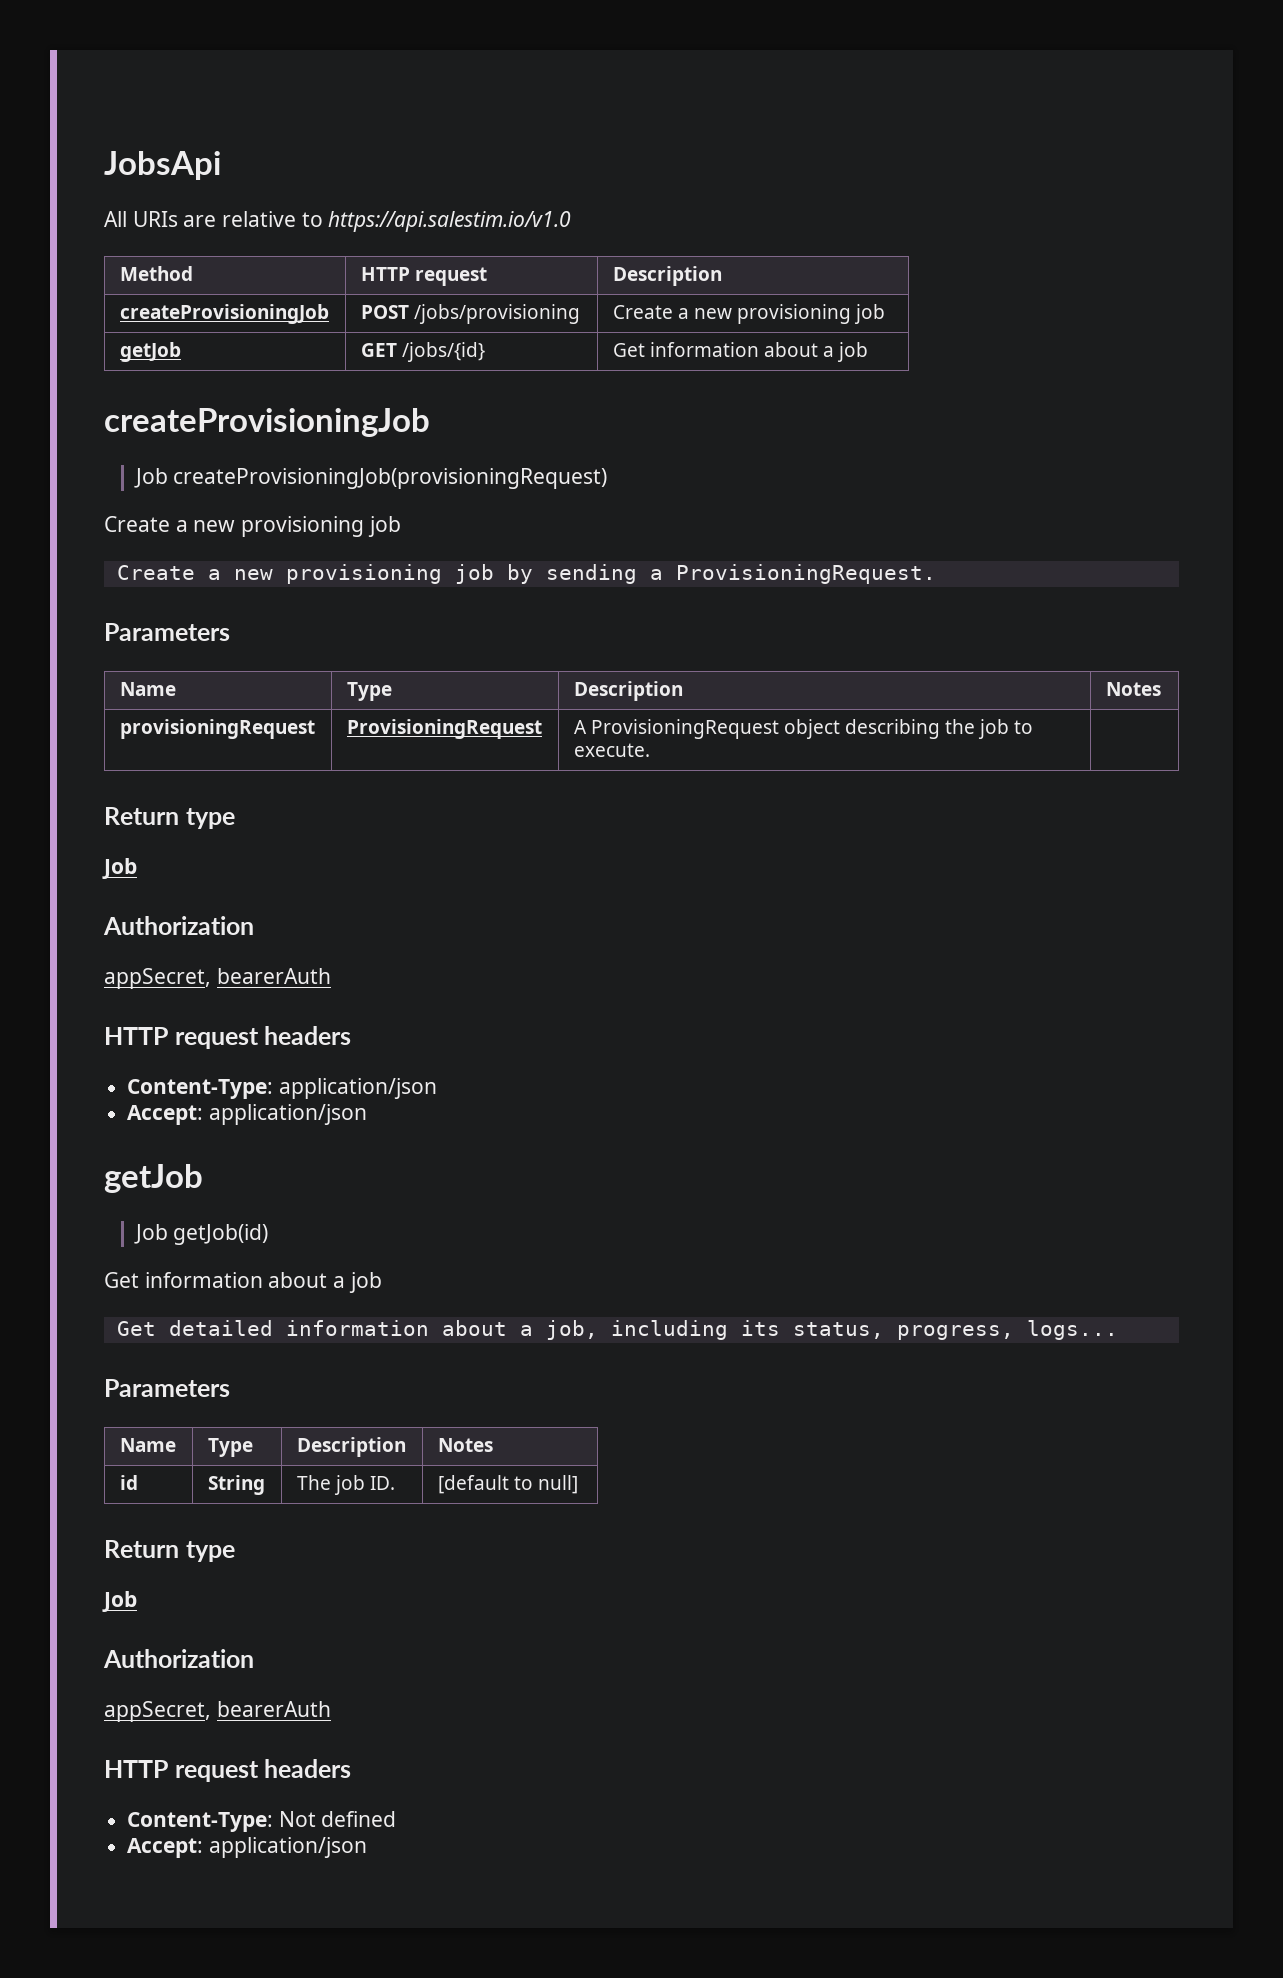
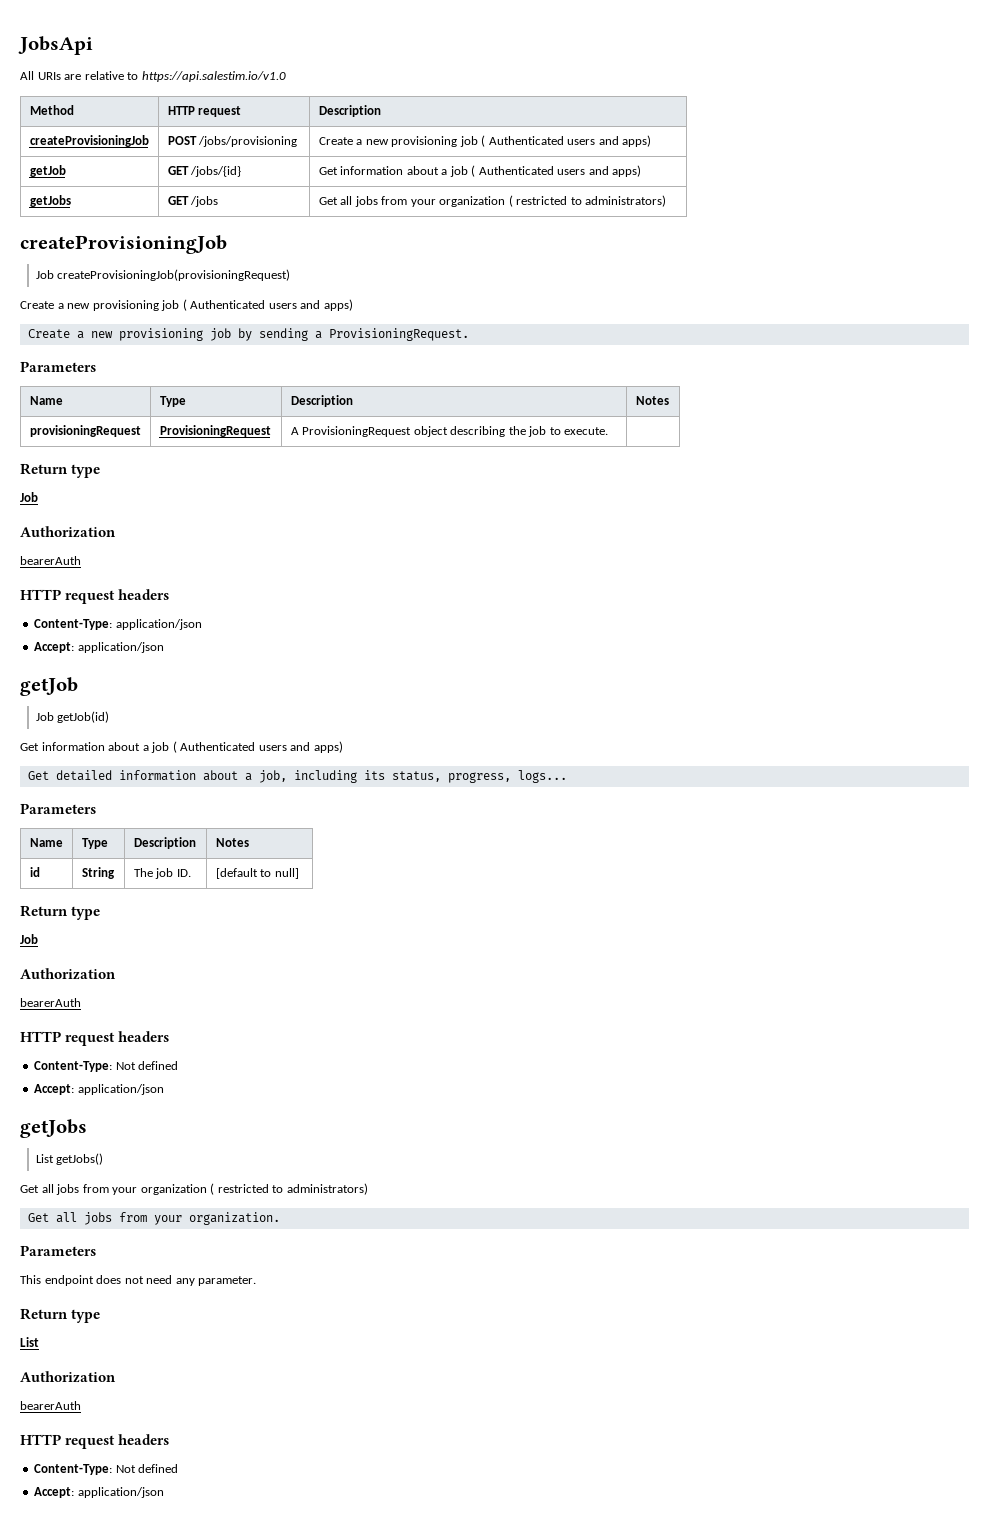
(886, 314) none -> [481,135,652,147] ( Authenticated users and apps)
(869, 352) none -> [471,165,642,177] [29,195,71,207] [167,196,219,207] [318,195,667,207] ( Authenticated users and apps) // getJobs | GET /jobs | Get all jobs from your organization ( restricted to administrators)
(401, 526) none -> [182,299,353,311] ( Authenticated users and apps)
[104,968,211,989] appSecret, -> (116, 532) none
(382, 1282) none -> [172,741,343,753] ( Authenticated users and apps)
[104,1701,331,1722] [104,1759,352,1782] [127,1811,397,1832] [127,1837,367,1858] appSecret, bearerAuth // HTTP request headers // Content-Type: Not defined // Accept: application/json -> [20,998,81,1007] [20,1031,170,1046] [34,1061,179,1072] [34,1084,164,1095] [20,1119,87,1138] [35,1153,104,1165] [20,1183,368,1195] [27,1212,280,1225] [20,1245,96,1256] [20,1275,257,1286] [20,1308,101,1323] [20,1337,39,1347] [20,1371,116,1383] [20,1401,81,1410] [20,1434,170,1449] [34,1464,179,1475] [34,1487,164,1498] bearerAuth // HTTP request headers // Content-Type: Not defined // Accept: application/json // getJobs // List getJobs() // Get all jobs from your organization ( restricted to administrators) // Get all jobs from your organization. // Parameters // This endpoint does not need any parameter. // Return type // List // Authorization // bearerAuth // HTTP request headers // Content-Type: Not defined // Accept: application/json

